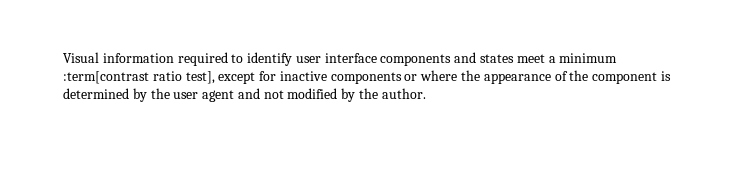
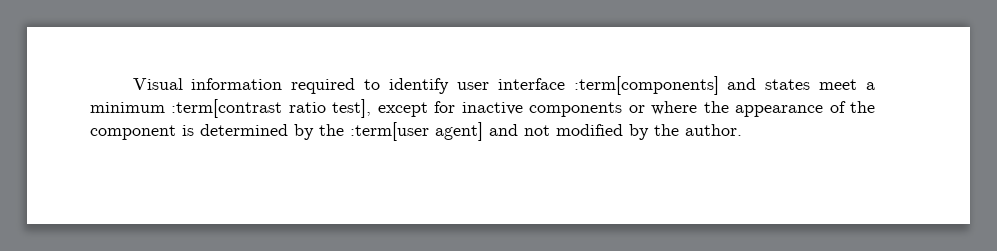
[380,54,452,66] components -> [573,76,719,95] :term[components]
[173,90,235,102] user agent -> [350,122,483,141] :term[user agent]

